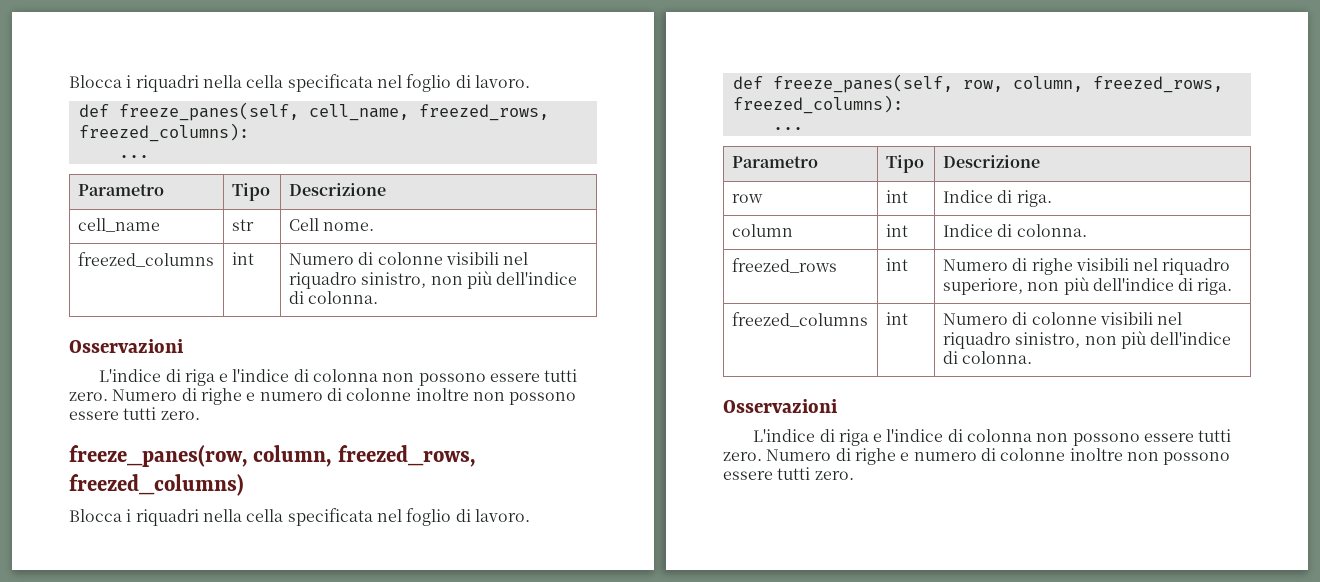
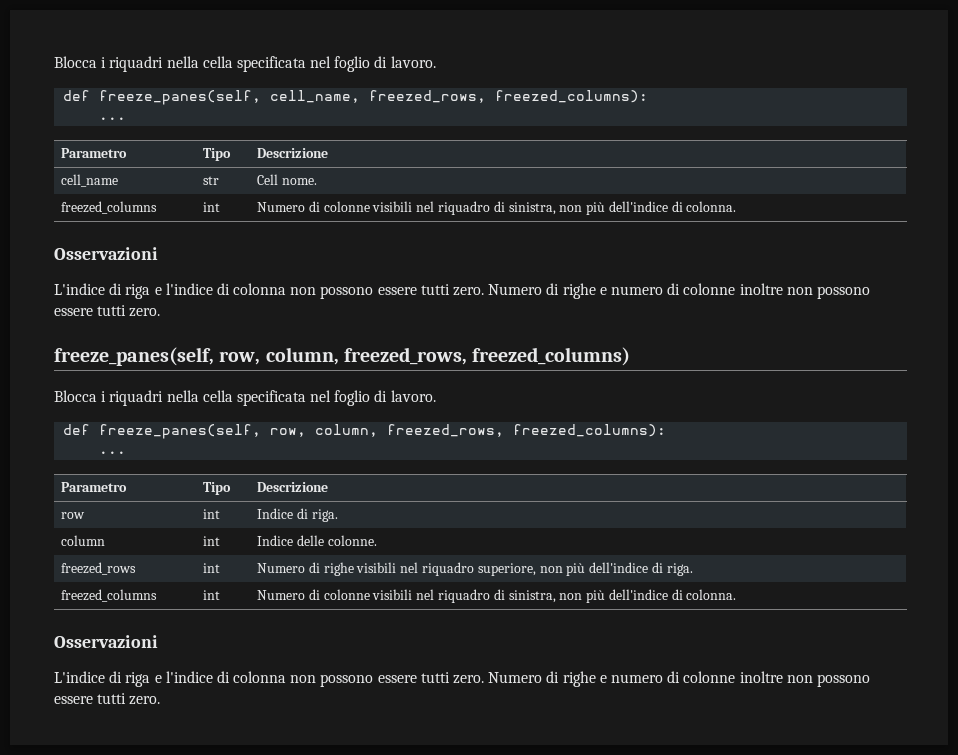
[361,272,427,288] sinistro, -> [493,201,556,215] di sinistra,
[69,445,247,467] freeze_panes(row, -> [54,347,261,366] freeze_panes(self, row,
[997,224,1087,237] di colonna. -> [296,535,377,546] delle colonne.
[1015,332,1081,348] sinistro, -> [493,589,556,603] di sinistra,

